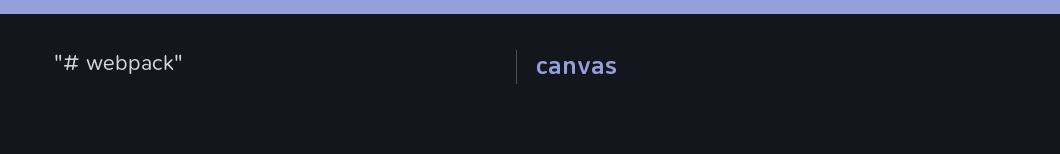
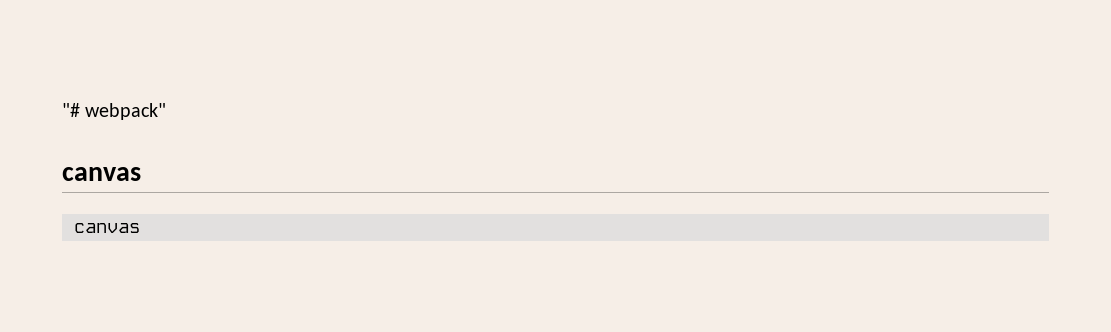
(617, 67) none -> [74,223,140,233] // canvas

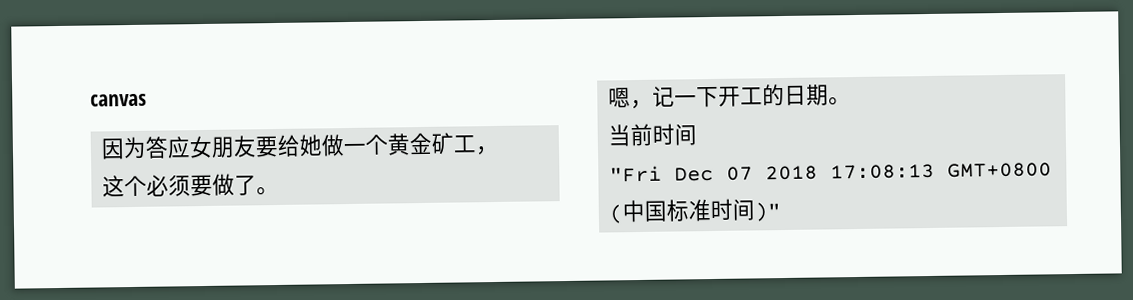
[62,103,167,120] "# webpack" // -> (90, 100) none
[74,223,140,233] canvas -> [100,132,499,160] [101,173,279,198] [607,83,851,110] [607,123,697,147] [608,162,1052,183] [608,198,781,224] 因为答应女朋友要给她做一个黄金矿工， // 这个必须要做了。 // 嗯，记一下开工的日期。 // 当前时间 // "Fri Dec 07 2018 17:08:13 GMT+0800 (中国标准时间)"

